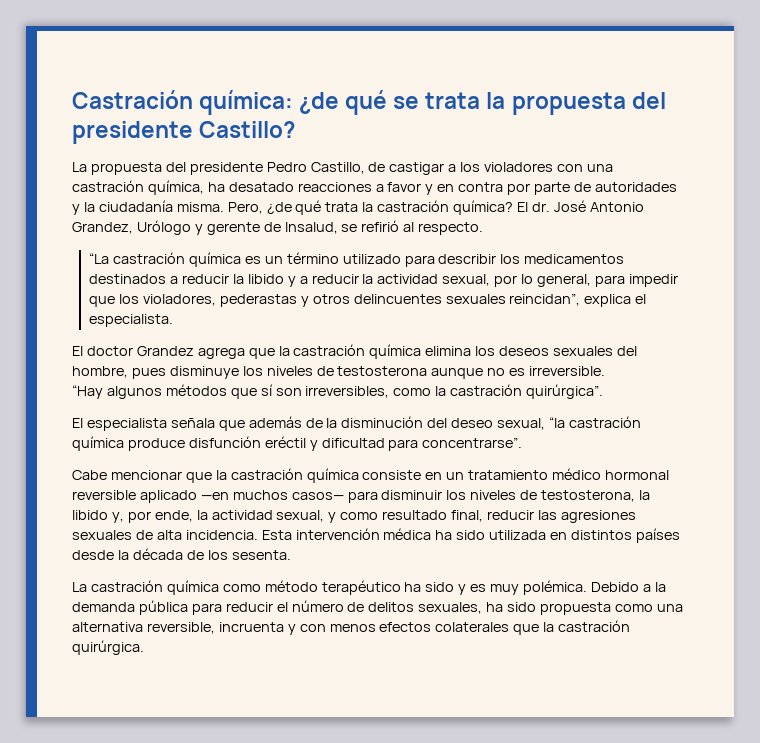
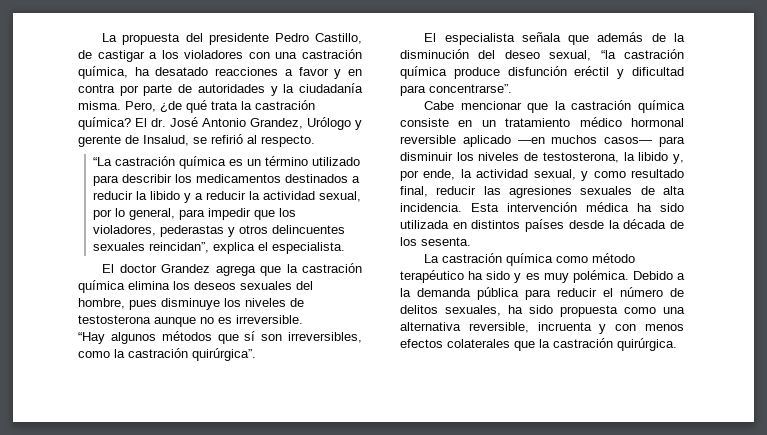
[72,90,666,115] [72,121,296,144] Castración química: ¿de qué se trata la propuesta del presidente Castillo? // -> (102, 37) none

